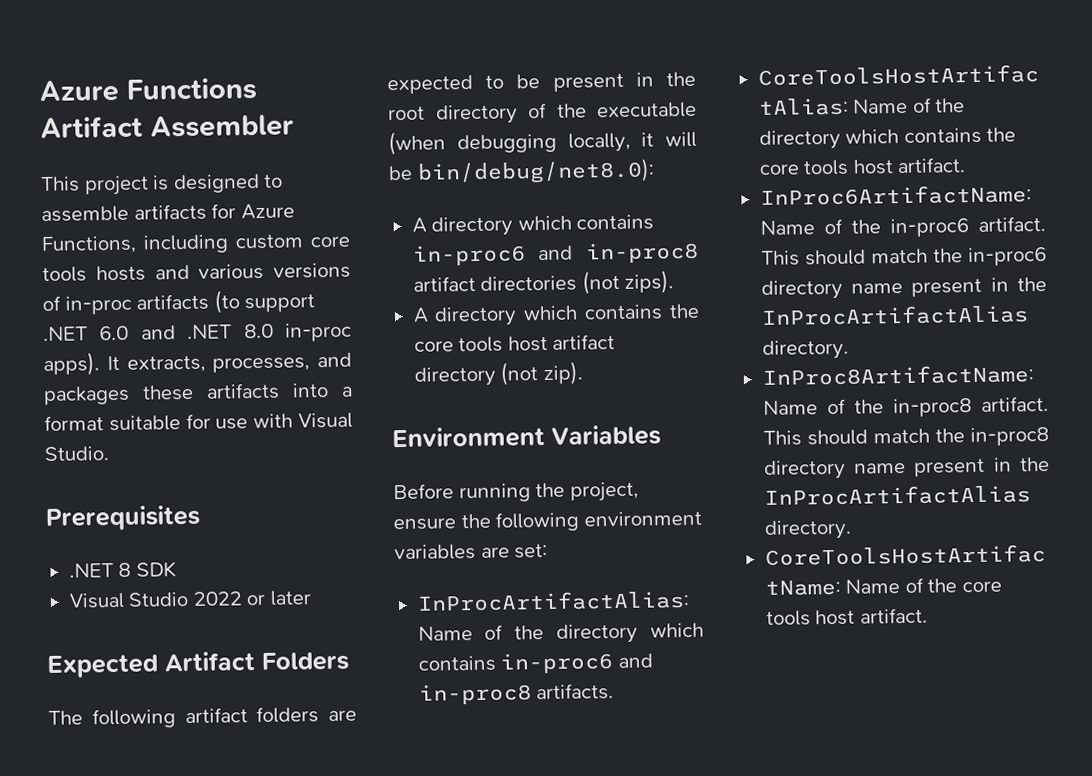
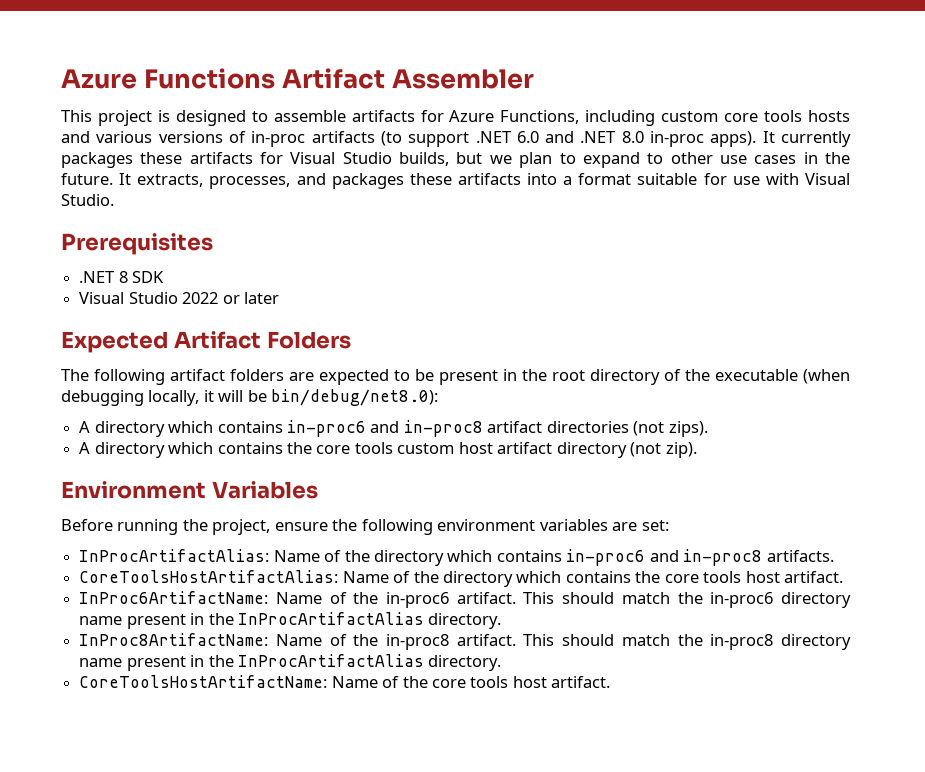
(120, 363) none -> [781,131,851,147] [61,152,851,168] [61,173,132,185] currently packages these artifacts for Visual Studio builds, but we plan to expand to other use cases in the future. It
(504, 344) none -> [397,443,455,454] custom

